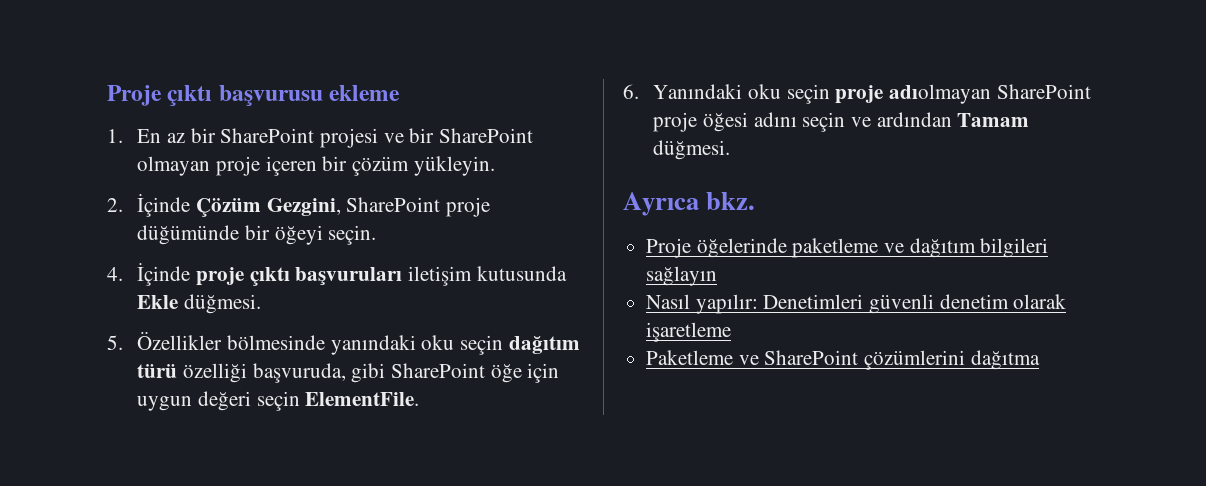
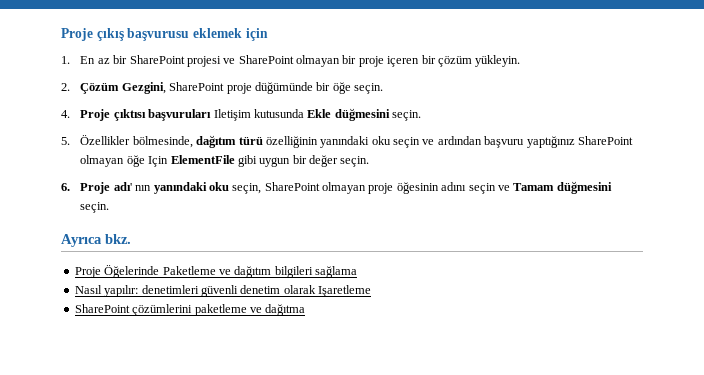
[107,85,401,106] Proje çıktı başvurusu ekleme -> [61,28,268,41] Proje çıkış başvurusu eklemek için
[409,128,533,143] [137,156,211,176] bir SharePoint olmayan -> [238,55,357,67] SharePoint olmayan bir
[137,194,191,217] İçinde -> (70, 87) none
[274,225,323,245] öğeyi -> [332,82,351,94] öğe
[137,263,567,286] [137,294,261,314] [107,331,580,355] [137,363,560,383] [137,391,420,411] [623,84,1091,104] [653,112,1030,132] [653,140,731,160] İçinde proje çıktı başvuruları iletişim kutusunda Ekle düğmesi. // 5. Özellikler bölmesinde yanındaki oku seçin dağıtım türü özelliği başvuruda, gibi SharePoint öğe için uygun değeri seçin ElementFile. // 6. Yanındaki oku seçin proje adıolmayan SharePoint proje öğesi adını seçin ve ardından Tamam düğmesi. -> [80,108,422,121] [61,135,633,148] [80,155,370,167] [61,181,612,194] [80,202,110,213] Proje çıktısı başvuruları Iletişim kutusunda Ekle düğmesini seçin. // 5. Özellikler bölmesinde, dağıtım türü özelliğinin yanındaki oku seçin ve ardından başvuru yaptığınız SharePoint olmayan öğe Için ElementFile gibi uygun bir değer seçin. // 6. Proje adı' nın yanındaki oku seçin, SharePoint olmayan proje öğesinin adını seçin ve Tamam düğmesini seçin.
[696,238,879,258] öğelerinde paketleme -> [104,265,216,278] Öğelerinde Paketleme
[646,266,718,286] sağlayın -> [315,266,357,278] sağlama
[763,294,864,309] Denetimleri -> [141,285,199,294] denetimleri
[646,322,732,342] [646,350,966,370] işaretleme // Paketleme ve SharePoint çözümlerini -> [318,285,371,297] [74,304,262,316] Işaretleme // SharePoint çözümlerini paketleme ve

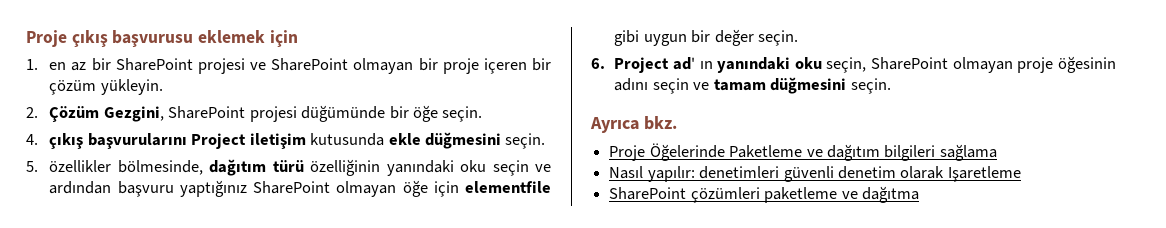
[80,56,96,64] En -> [49,62,67,70] en
[226,83,252,94] proje -> [249,106,297,122] projesi
[80,109,332,121] Proje çıktısı başvuruları Iletişim kutusunda Ekle -> [49,133,421,149] çıkış başvurularını Project iletişim kutusunda ekle
[80,135,131,145] Özellikler -> [49,160,112,172] özellikler
[148,155,235,167] Için ElementFile -> [433,181,551,197] için elementfile
[80,182,152,194] Proje adı' nın -> [614,57,713,73] Project ad' ın
[513,183,555,191] Tamam -> [713,79,766,91] tamam
[132,304,193,316] çözümlerini -> [690,187,760,203] çözümleri

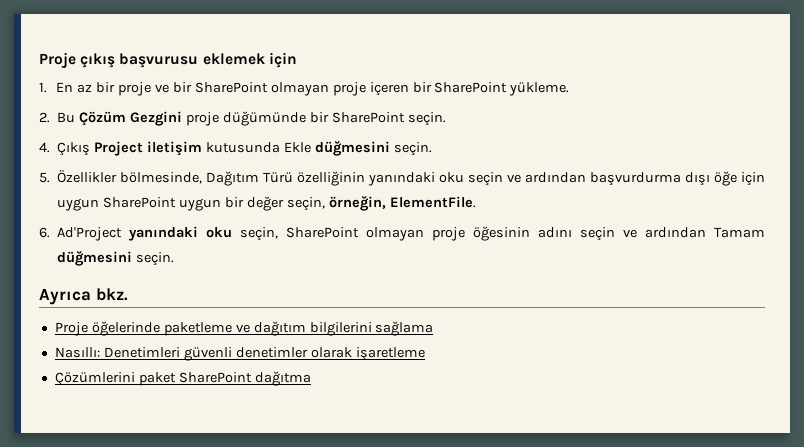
[49,62,67,70] en -> [56,82,74,92] En
[115,58,438,74] SharePoint projesi ve SharePoint olmayan bir -> [118,82,329,96] proje ve bir SharePoint olmayan
[49,79,163,95] çözüm yükleyin. -> [434,82,570,96] SharePoint yükleme.
[49,106,297,122] Çözüm Gezgini, SharePoint projesi -> [57,111,219,126] Bu Çözüm Gezgini proje
[413,105,439,122] öğe -> [331,112,405,123] SharePoint
[49,133,187,149] çıkış başvurularını -> [57,142,91,156] Çıkış
[388,133,421,145] ekle -> [283,142,311,153] Ekle
[49,159,304,176] özellikler bölmesinde, dağıtım türü -> [57,170,294,186] Özellikler bölmesinde, Dağıtım Türü
[117,180,551,197] [614,29,799,46] [591,57,713,73] başvuru yaptığınız SharePoint olmayan öğe için elementfile gibi uygun bir değer seçin. // 6. Project ad' ın -> [590,171,766,186] [57,196,476,211] [39,227,123,241] başvurdurma dışı öğe için uygun SharePoint uygun bir değer seçin, örneğin, ElementFile. // 6. Ad'Project
[713,79,766,91] tamam -> [645,227,765,238] ardından Tamam
[649,143,803,161] Öğelerinde Paketleme -> [91,321,232,336] öğelerinde paketleme
[884,145,936,161] bilgileri -> [309,322,372,336] bilgilerini
[609,166,1021,182] [609,187,858,203] Nasıl yapılır: denetimleri güvenli denetim olarak Işaretleme // SharePoint çözümleri paketleme ve -> [54,347,425,361] [54,372,252,386] Nasıllı: Denetimleri güvenli denetimler olarak işaretleme // Çözümlerini paket SharePoint

